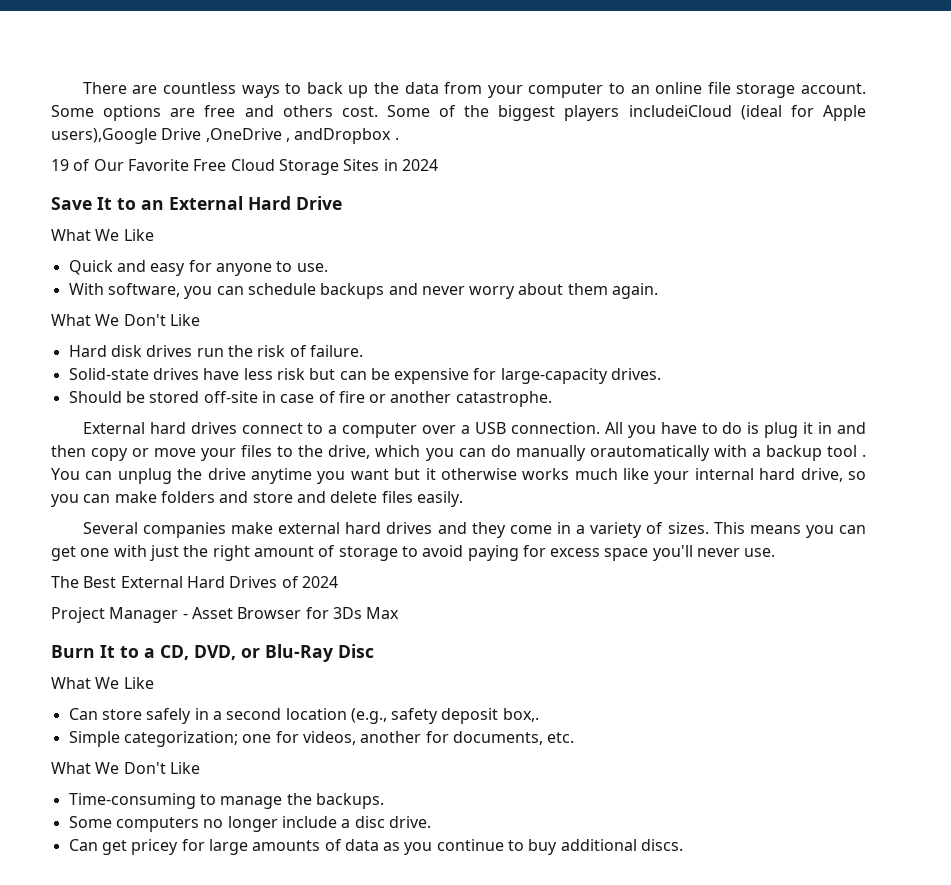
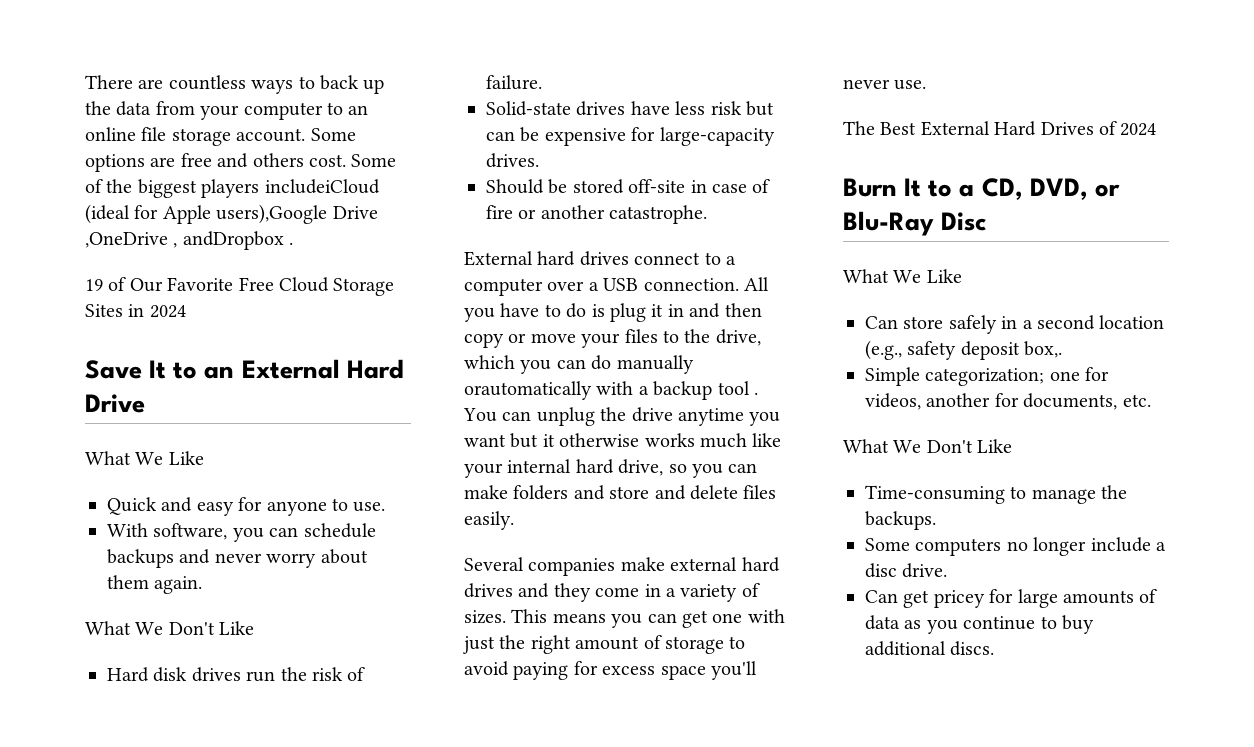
[51,607,400,623] // Project Manager - Asset Browser for 3Ds Max -> (1157, 129) none

